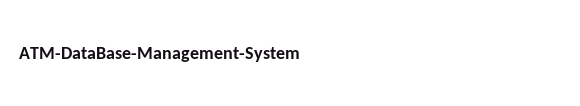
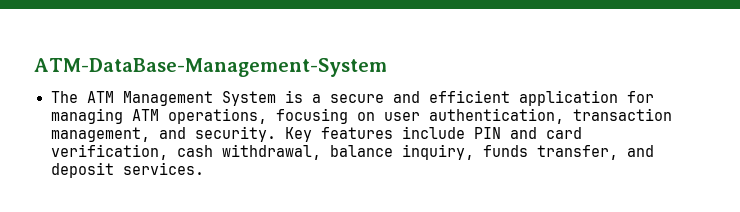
(300, 54) none -> [50,90,654,106] [50,108,672,124] [50,126,582,142] [50,144,654,160] [50,162,204,178] // The ATM Management System is a secure and efficient application for managing ATM operations, focusing on user authentication, transaction management, and security. Key features include PIN and card verification, cash withdrawal, balance inquiry, funds transfer, and deposit services.

